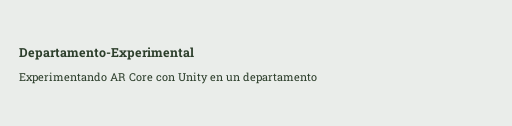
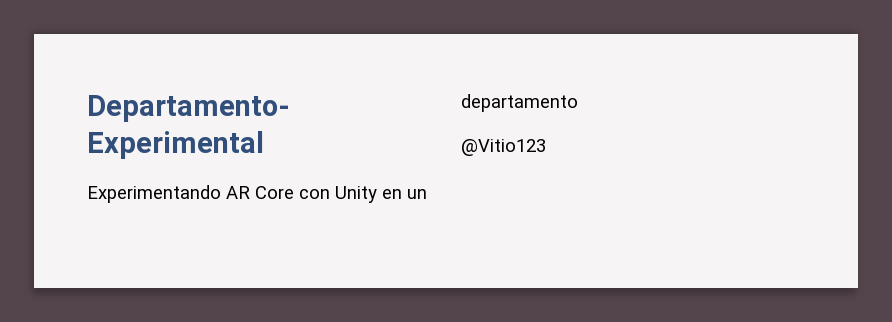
(317, 78) none -> [461,139,546,156] // @Vitio123

